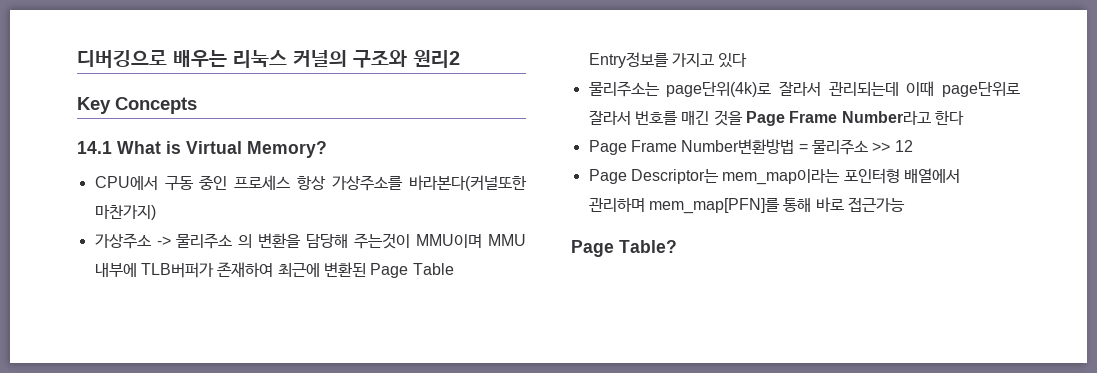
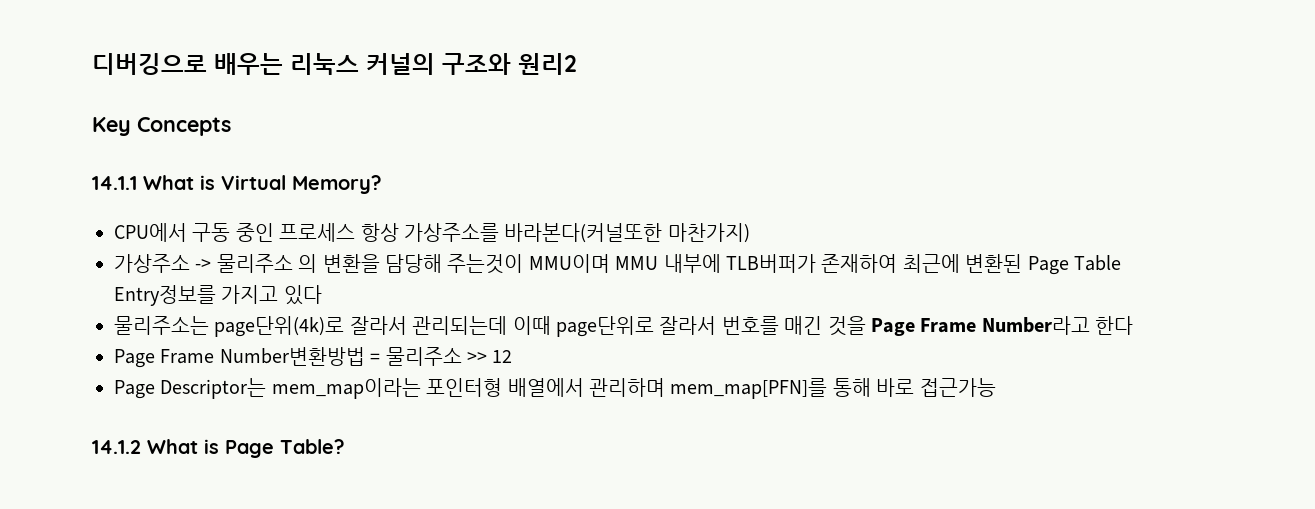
[77,141,112,154] 14.1 -> [92,176,137,190] 14.1.1
(905, 204) none -> [92,439,219,454] 14.1.2 What is

